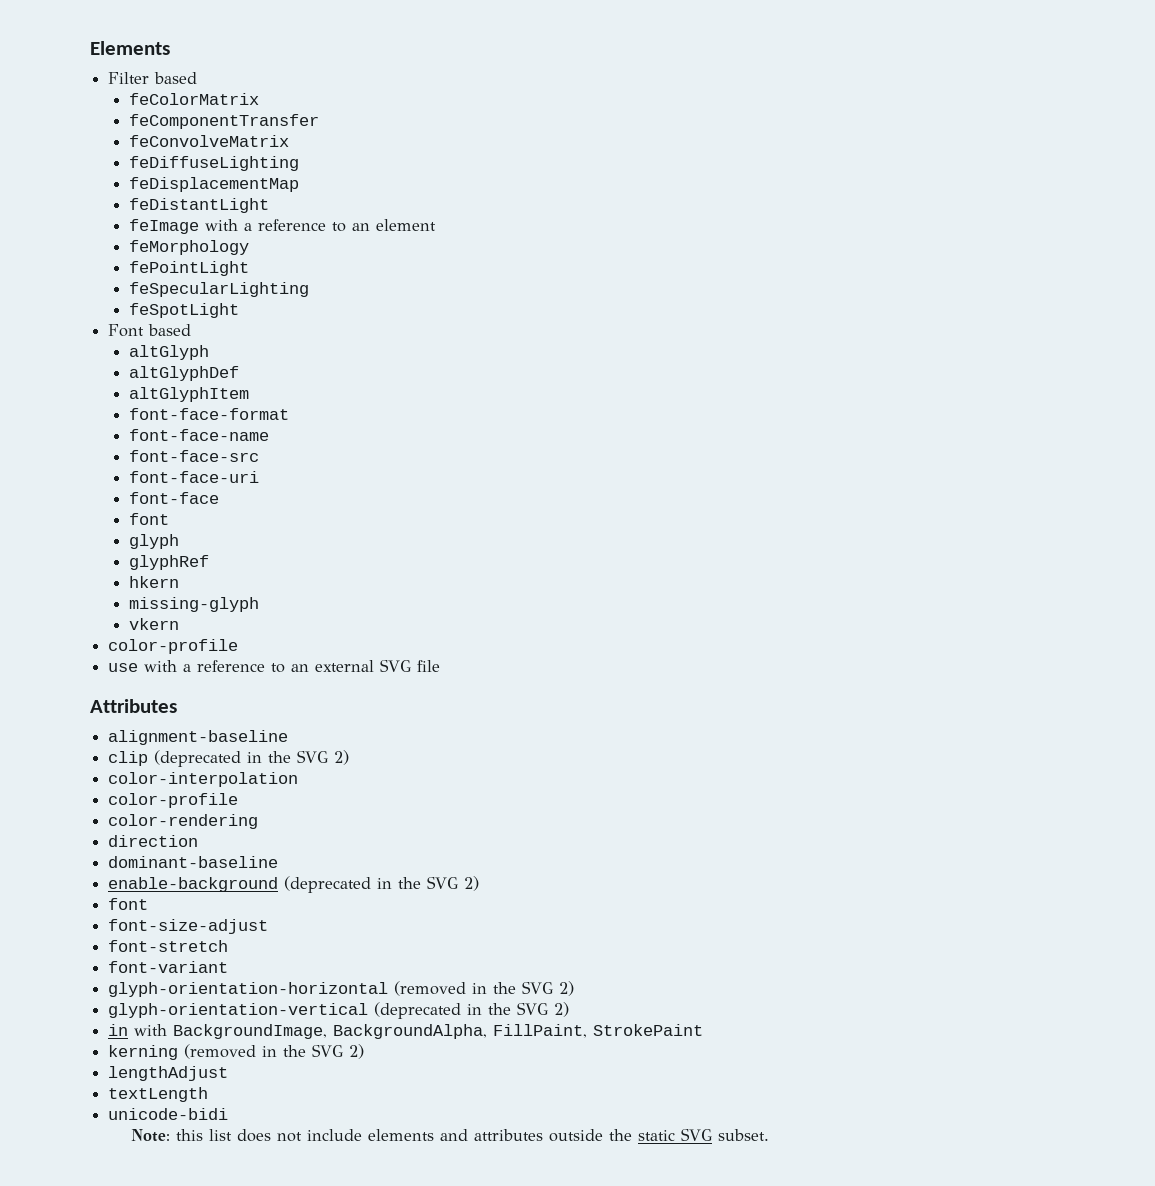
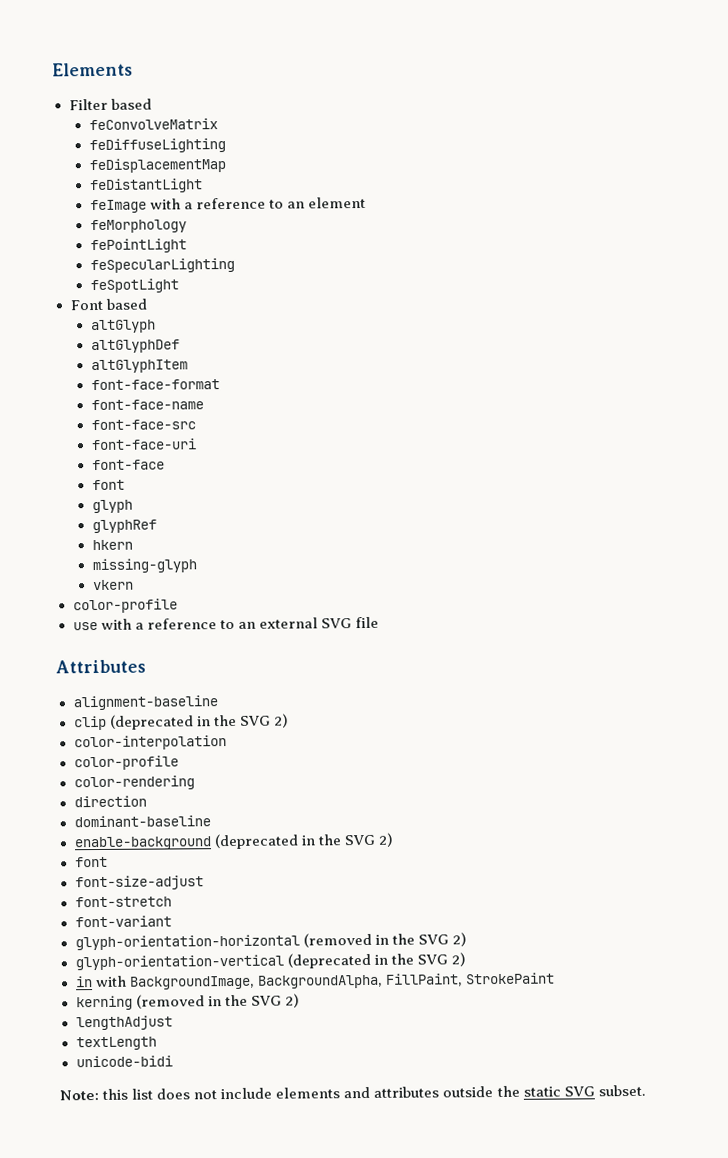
[128,93,259,105] [128,114,319,129] // feColorMatrix // feComponentTransfer -> (152, 104) none

